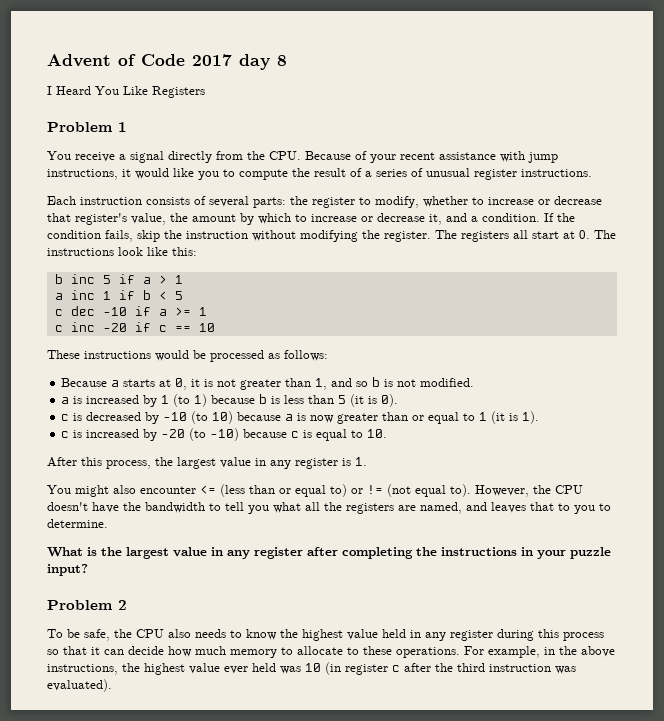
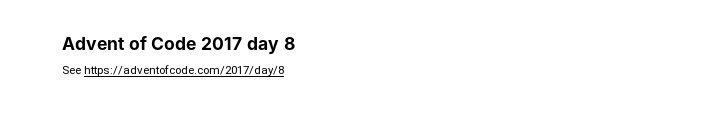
[47,86,205,98] [47,122,127,132] [47,151,558,163] [47,168,592,180] [47,196,602,208] [47,213,575,225] [47,230,616,242] [47,247,197,256] [54,274,183,284] [54,290,183,300] [54,306,207,316] [54,322,215,332] [47,350,328,362] [61,377,475,390] [61,394,399,407] [61,411,540,424] [61,428,388,441] [47,457,367,469] [47,484,583,497] [47,502,611,514] [47,519,108,528] [47,547,611,559] [47,564,88,576] [47,600,127,610] [47,629,604,641] [47,646,615,658] [47,662,576,675] [47,679,112,692] I Heard You Like Registers // Problem 1 // You receive a signal directly from the CPU. Because of your recent assistance with jump instructions, it would like you to compute the result of a series of unusual register instructions. // Each instruction consists of several parts: the register to modify, whether to increase or decrease that register's value, the amount by which to increase or decrease it, and a condition. If the condition fails, skip the instruction without modifying the register. The registers all start at 0. The instructions look like this: // b inc 5 if a > 1 // a inc 1 if b < 5 // c dec -10 if a >= 1 // c inc -20 if c == 10 // These instructions would be processed as follows: // Because a starts at 0, it is not greater than 1, and so b is not modified. // a is increased by 1 (to 1) because b is less than 5 (it is 0). // c is decreased by -10 (to 10) because a is now greater than or equal to 1 (it is 1). // c is increased by -20 (to -10) because c is equal to 10. // After this process, the largest value in any register is 1. // You might also encounter <= (less than or equal to) or != (not equal to). However, the CPU doesn't have the bandwidth to tell you what all the registers are named, and leaves that to you to determine. // What is the largest value in any register after completing the instructions in your puzzle input? // Problem 2 // To be safe, the CPU also needs to know the highest value held in any register during this process so that it can decide how much memory to allocate to these operations. For example, in the above instructions, the highest value ever held was 10 (in register c after the third instruction was evaluated). -> [62,65,285,76] See https://adventofcode.com/2017/day/8

